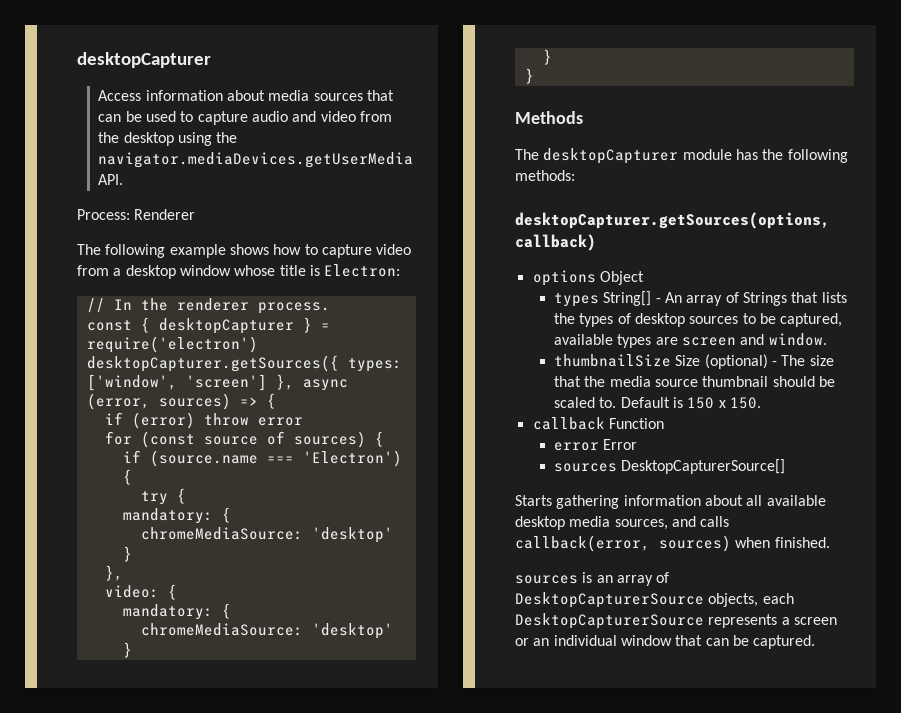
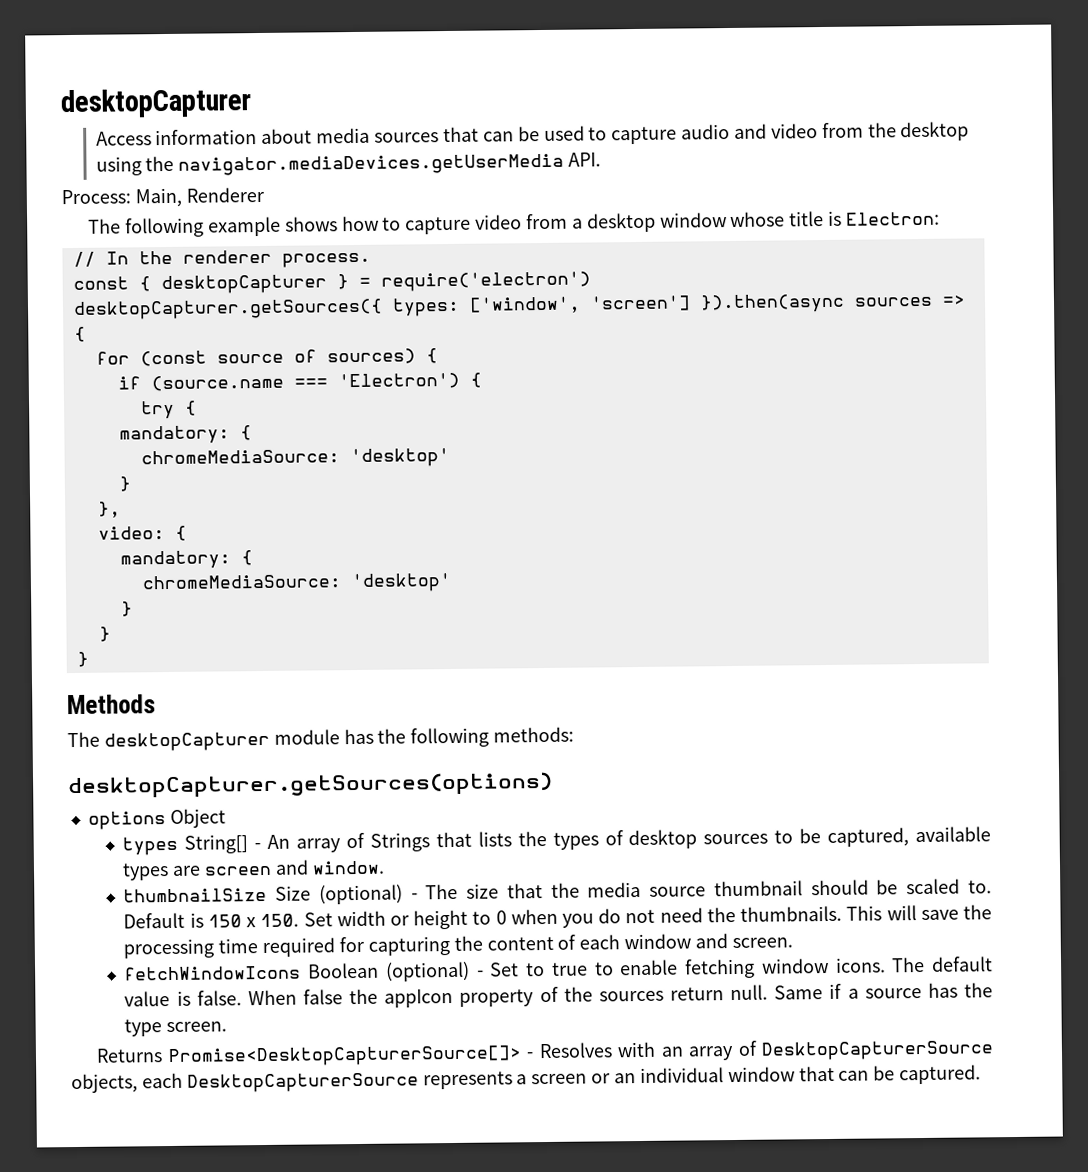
(130, 214) none -> [134,187,182,208] Main,
[275,374,348,391] [86,393,276,410] [104,412,303,429] }, async (error, sources) => { // if (error) throw error -> [699,293,966,314] [73,326,86,342] }).then(async sources => {
[515,212,830,229] [515,234,596,251] desktopCapturer.getSources(options, callback) -> [68,771,553,800] desktopCapturer.getSources(options)
[532,417,664,430] [553,439,638,451] [553,459,786,474] [515,495,826,509] [515,516,730,530] [515,535,830,552] [515,572,593,584] // callback Function // error Error // sources DesktopCapturerSource[] // Starts gathering information about all available desktop media sources, and calls callback(error, sources) when finished. // sources is -> [303,904,992,930] [123,933,793,959] [124,956,994,982] [124,982,993,1008] [124,1019,228,1037] [96,1041,657,1068] Set width or height to 0 when you do not need the thumbnails. This will save the processing time required for capturing the content of each window and screen. // fetchWindowIcons Boolean (optional) - Set to true to enable fetching window icons. The default value is false. When false the appIcon property of the sources return null. Same if a source has the type screen. // Returns Promise<DesktopCapturerSource[]> - Resolves with

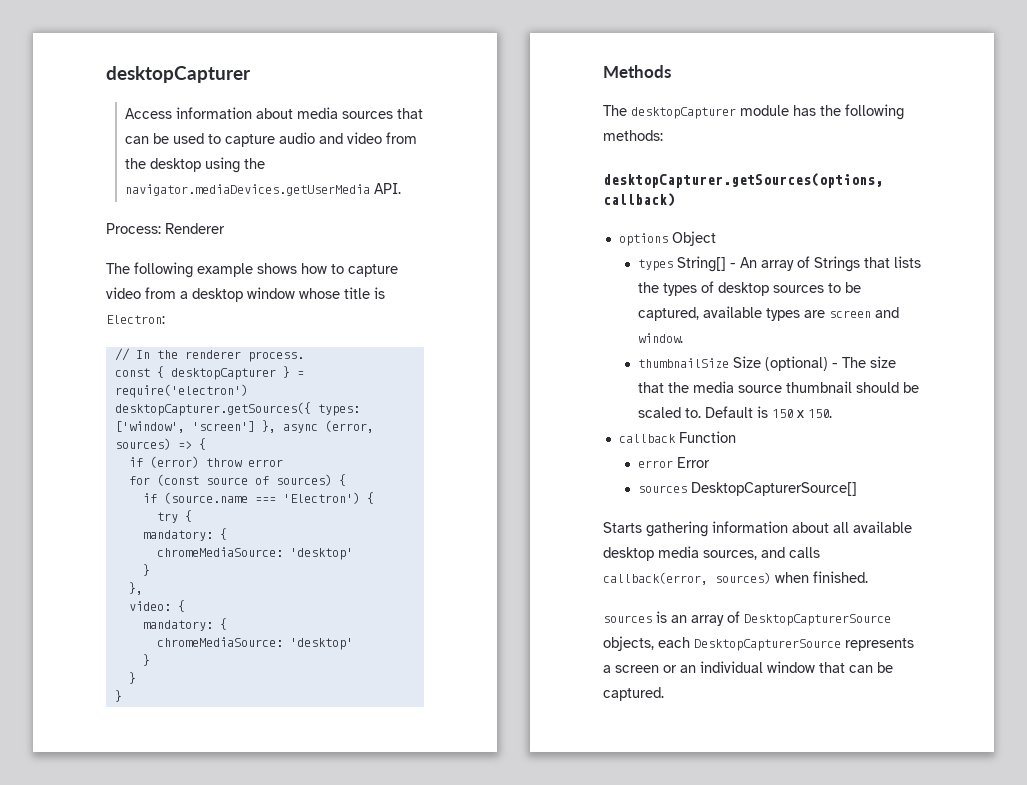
[134,187,182,208] Main, -> (161, 228) none
[699,293,966,314] [73,326,86,342] }).then(async sources => { -> [261,420,374,433] [114,438,206,450] [128,456,283,468] }, async (error, sources) => { // if (error) throw error
[68,771,553,800] desktopCapturer.getSources(options) -> [603,173,883,188] [603,193,675,207] desktopCapturer.getSources(options, callback)
[303,904,992,930] [123,933,793,959] [124,956,994,982] [124,982,993,1008] [124,1019,228,1037] [96,1041,657,1068] Set width or height to 0 when you do not need the thumbnails. This will save the processing time required for capturing the content of each window and screen. // fetchWindowIcons Boolean (optional) - Set to true to enable fetching window icons. The default value is false. When false the appIcon property of the sources return null. Same if a source has the type screen. // Returns Promise<DesktopCapturerSource[]> - Resolves with -> [618,431,736,443] [637,457,710,468] [637,482,857,496] [603,521,912,537] [603,546,820,561] [603,571,868,585] [603,611,667,623] // callback Function // error Error // sources DesktopCapturerSource[] // Starts gathering information about all available desktop media sources, and calls callback(error, sources) when finished. // sources is

